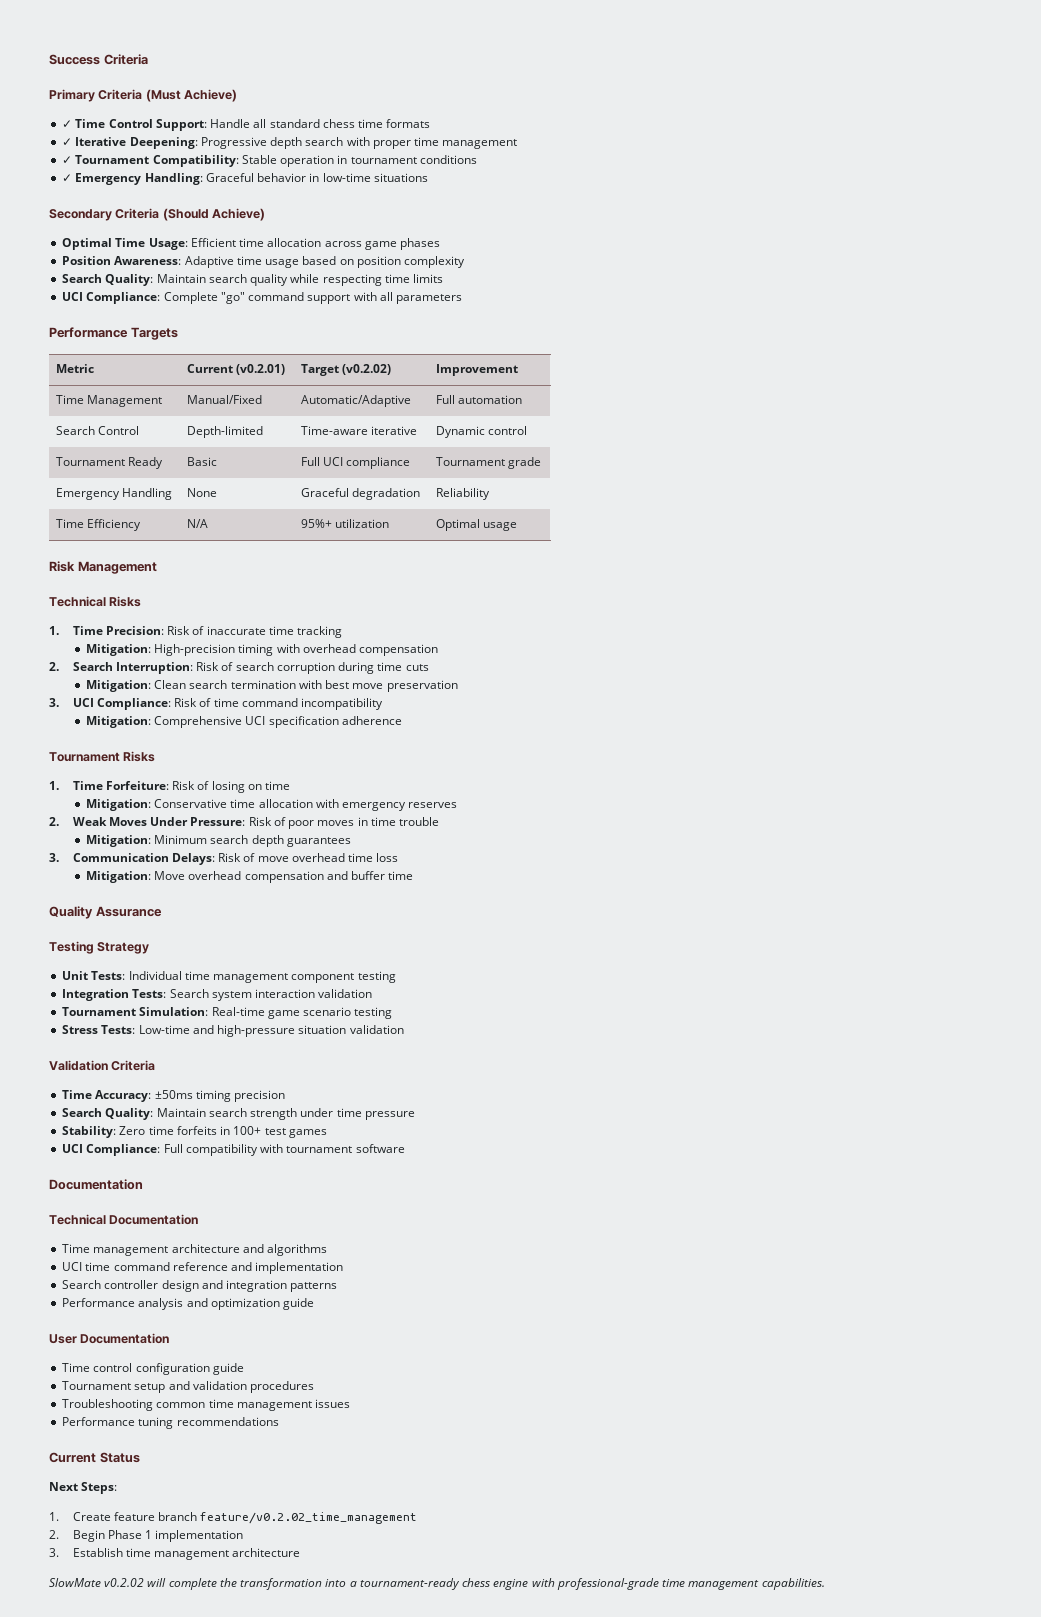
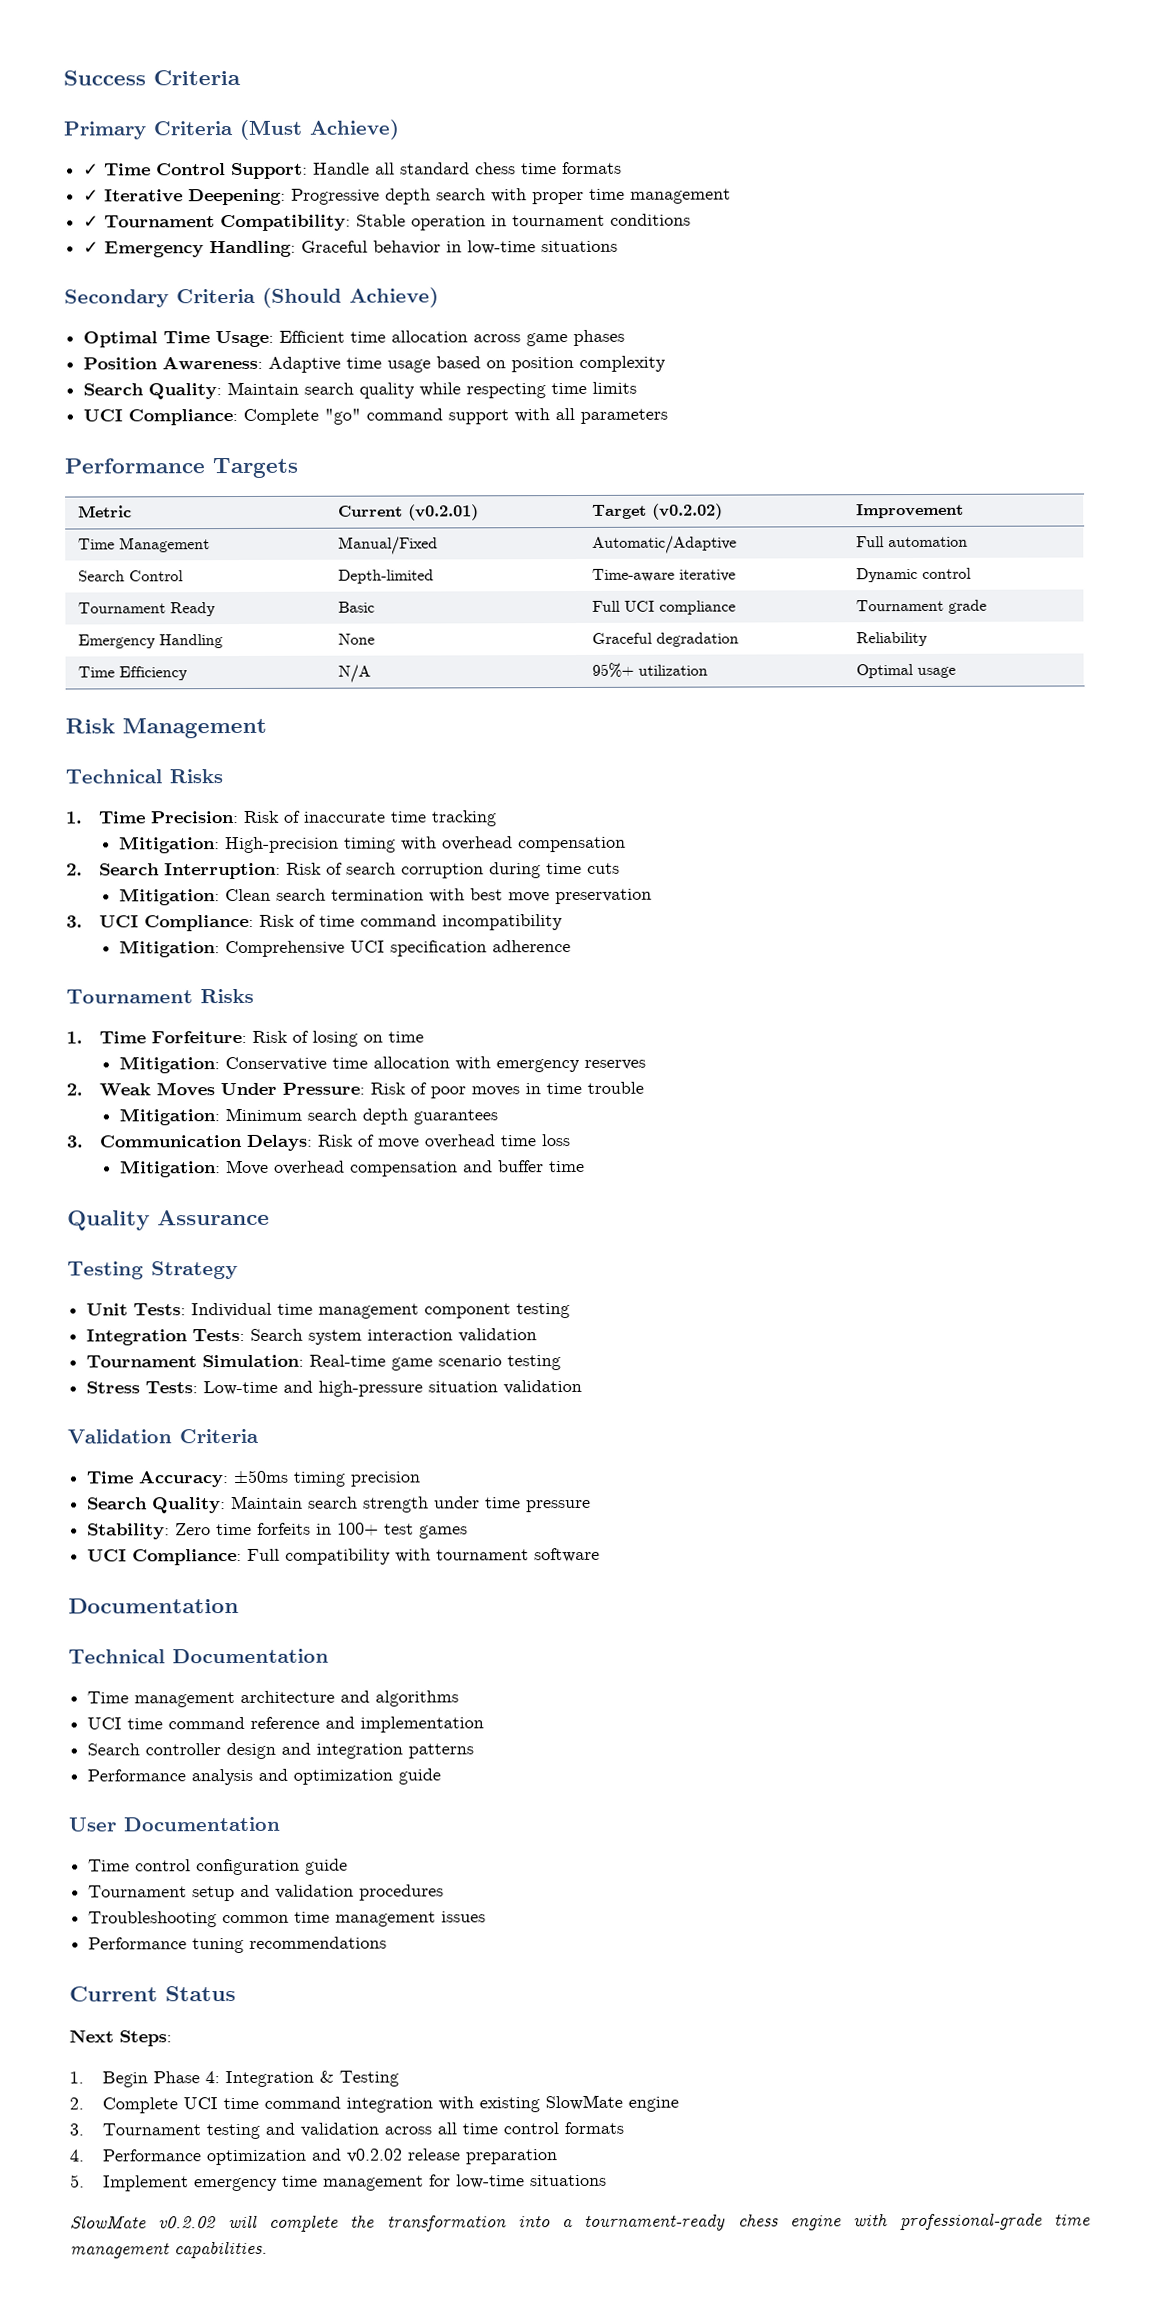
[72,1512,418,1524] [49,1530,244,1542] [49,1548,301,1560] Create feature branch feature/v0.2.02_time_management // 2. Begin Phase 1 implementation // 3. Establish time management architecture -> [102,2070,400,2088] [69,2094,680,2114] [69,2121,625,2140] [69,2148,559,2166] [70,2174,608,2192] Begin Phase 4: Integration & Testing // 2. Complete UCI time command integration with existing SlowMate engine // 3. Tournament testing and validation across all time control formats // 4. Performance optimization and v0.2.02 release preparation // 5. Implement emergency time management for low-time situations

